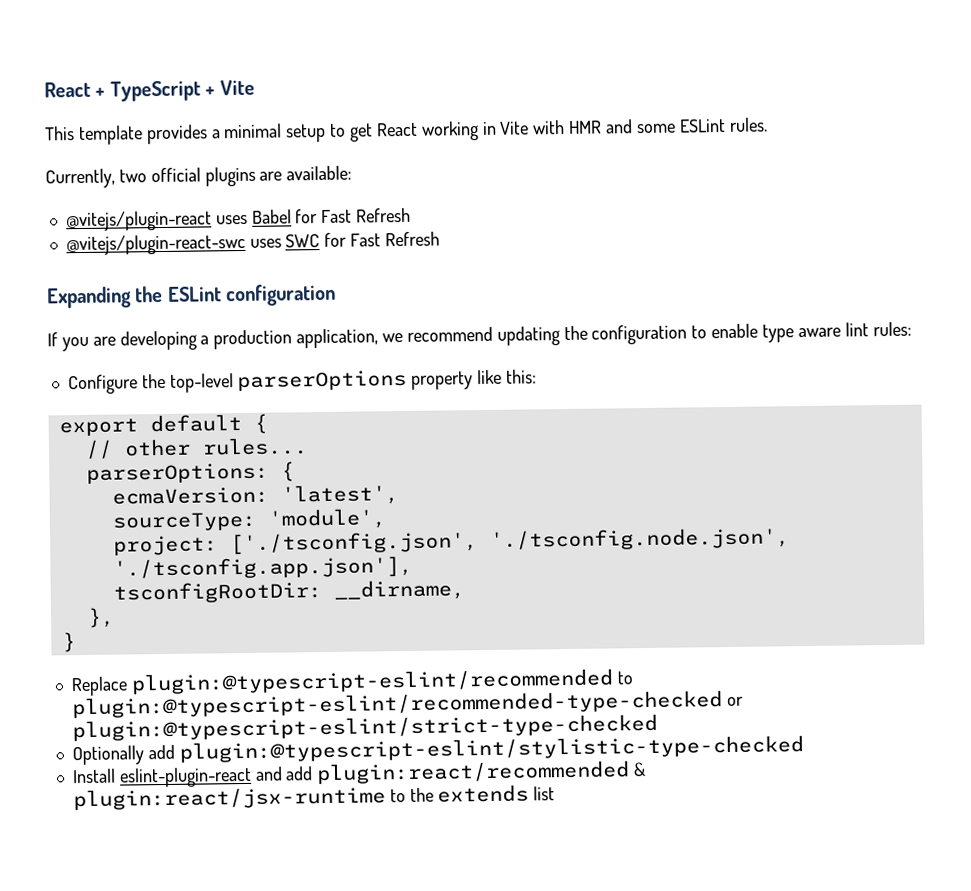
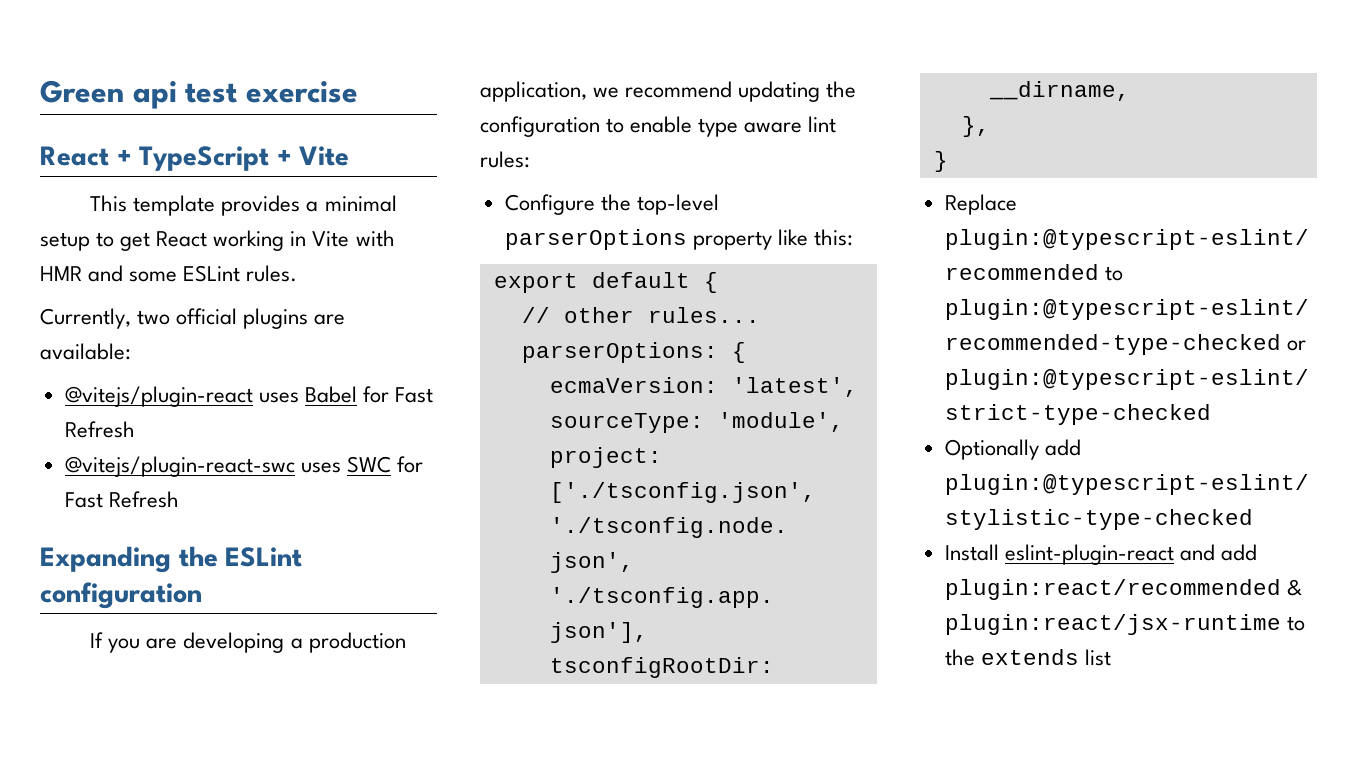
(44, 89) none -> [40,80,358,109] Green api test exercise //

